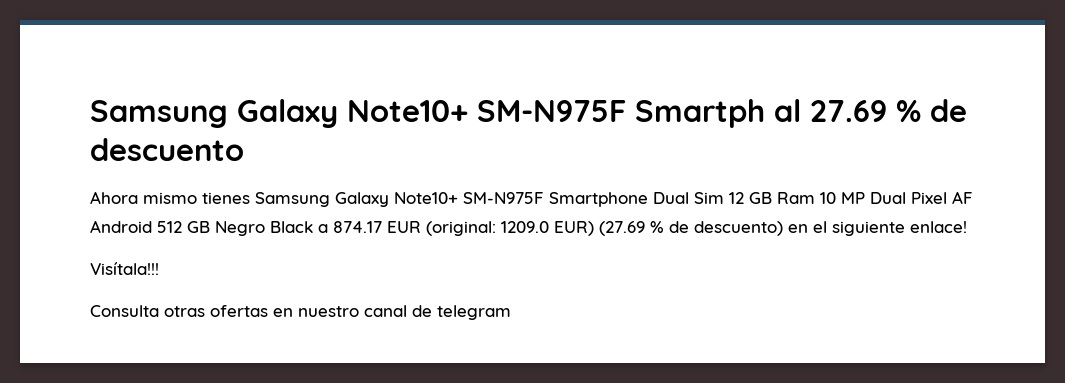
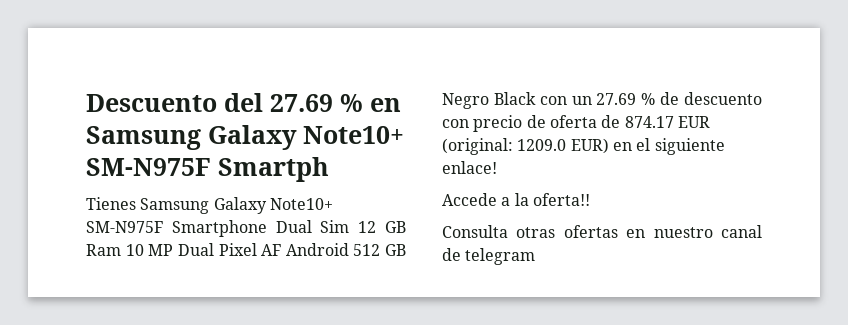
(90, 114) none -> [86,93,401,112] Descuento del 27.69 % en
[774,99,967,122] [90,138,244,161] [90,191,250,204] al 27.69 % de descuento // Ahora mismo tienes -> [86,197,136,210] // Tienes
[318,224,328,233] a -> [539,92,762,105] [442,115,621,132] con un 27.69 % de descuento con precio de oferta de
[599,221,783,236] (27.69 % de descuento) -> (609, 146) none
[90,262,159,275] Visítala!!! -> [442,193,590,206] Accede a la oferta!!

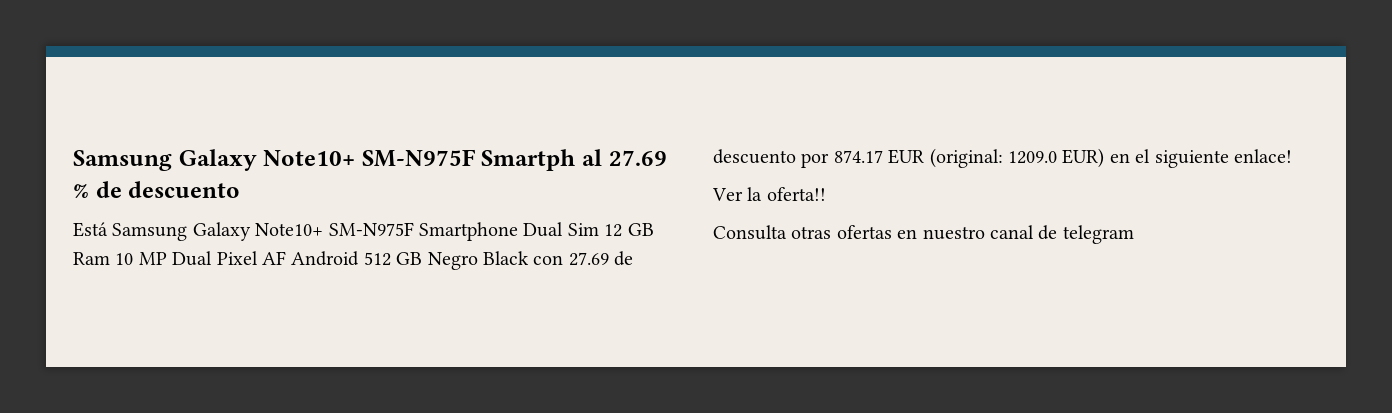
[86,93,401,112] Descuento del 27.69 % en -> (73, 160) none
[86,197,136,210] // Tienes -> [582,149,667,166] [73,181,241,198] [73,222,108,237] al 27.69 % de descuento // Está
[571,92,762,105] [442,115,621,132] un 27.69 % de descuento con precio de oferta de -> [568,251,634,266] [713,149,830,168] 27.69 de descuento por
[442,193,511,206] Accede a -> [712,188,743,201] Ver

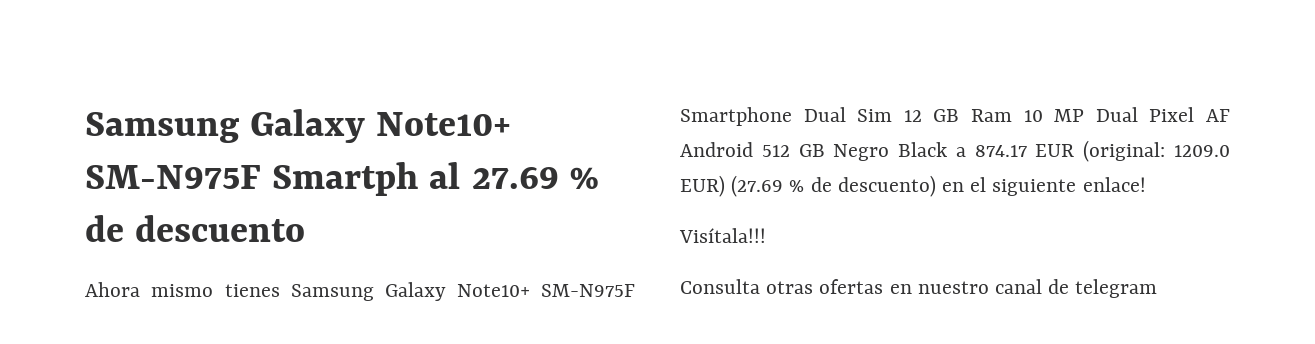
[73,222,108,237] Está -> [85,282,280,297] Ahora mismo tienes
[533,251,634,266] [713,149,830,168] con 27.69 de descuento por -> [955,147,966,157] a
(1105, 158) none -> [731,175,936,197] (27.69 % de descuento)
[712,187,826,201] Ver la oferta!! -> [679,228,766,243] Visítala!!!

